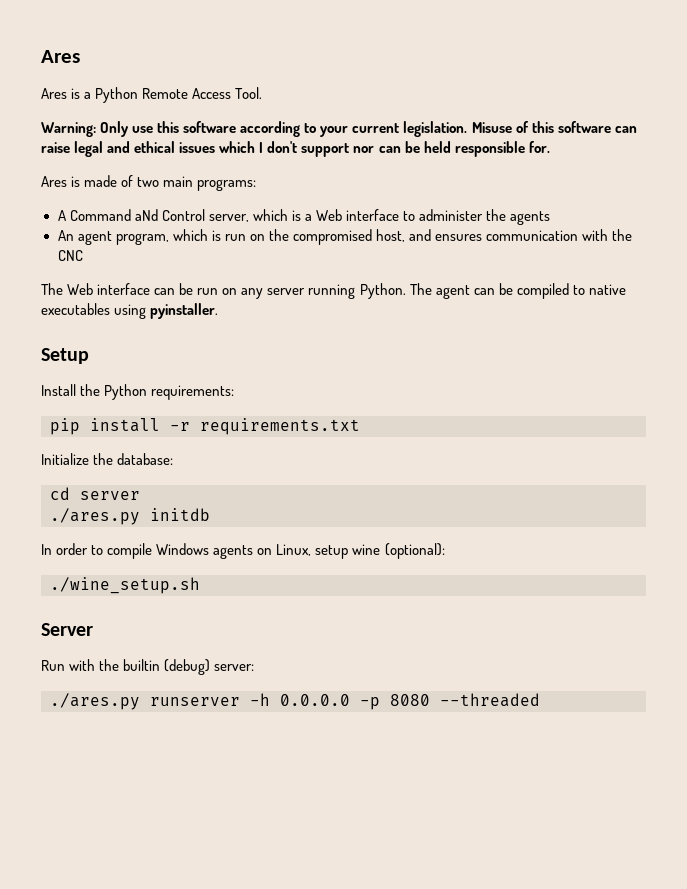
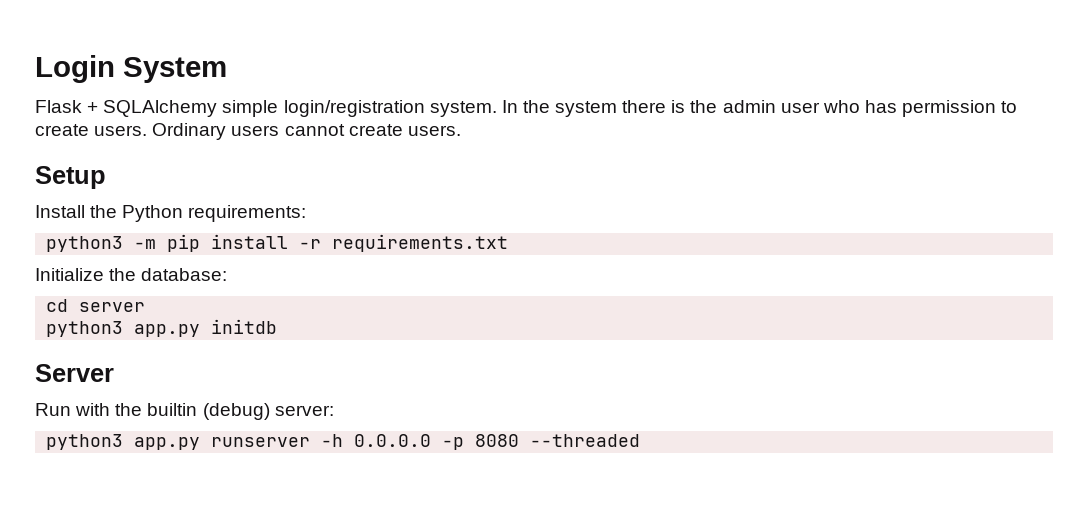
[41,50,80,63] [41,87,263,103] [41,121,637,137] [41,141,550,157] [41,175,257,191] [57,209,551,225] [57,229,633,245] [57,250,83,261] [41,283,626,299] [41,303,219,319] Ares // Ares is a Python Remote Access Tool. // Warning: Only use this software according to your current legislation. Misuse of this software can raise legal and ethical issues which I don't support nor can be held responsible for. // Ares is made of two main programs: // A Command aNd Control server, which is a Web interface to administer the agents // An agent program, which is run on the compromised host, and ensures communication with the CNC // The Web interface can be run on any server running Python. The agent can be compiled to native executables using pyinstaller. -> [35,55,227,83] [35,100,1018,117] [35,123,461,140] Login System // Flask + SQLAlchemy simple login/registration system. In the system there is the admin user who has permission to create users. Ordinary users cannot create users.
(235, 392) none -> [46,236,157,252] python3 -m
[50,508,140,525] ./ares.py -> [46,321,201,337] python3 app.py
[41,543,445,559] [50,577,200,594] // In order to compile Windows agents on Linux, setup wine (optional): // ./wine_setup.sh -> (278, 326) none
[50,693,140,710] ./ares.py -> [46,434,201,450] python3 app.py

